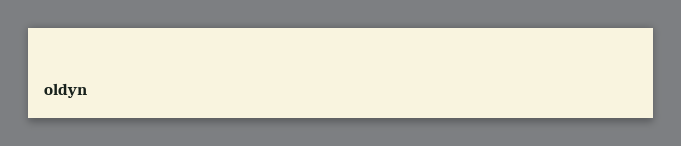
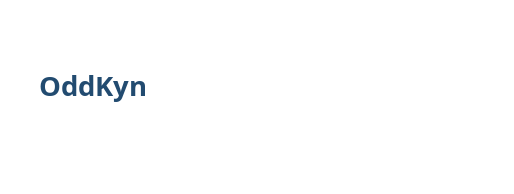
[44,83,87,98] oldyn -> [39,75,147,102] OddKyn

